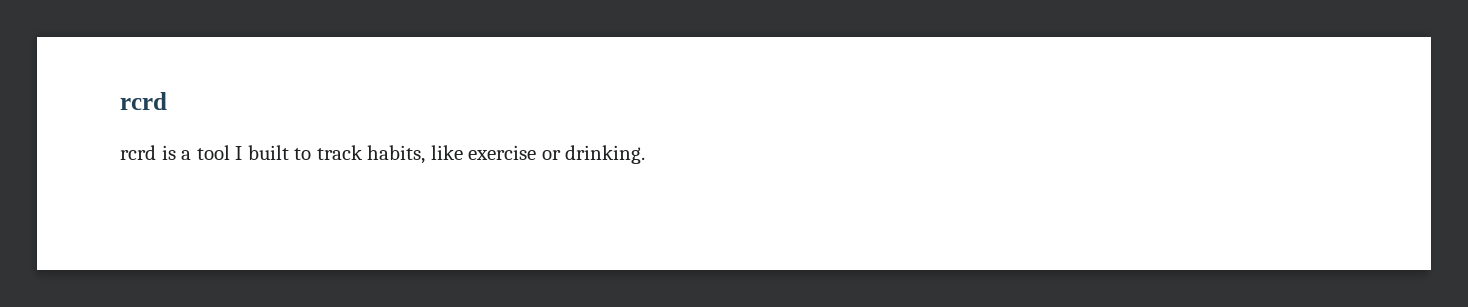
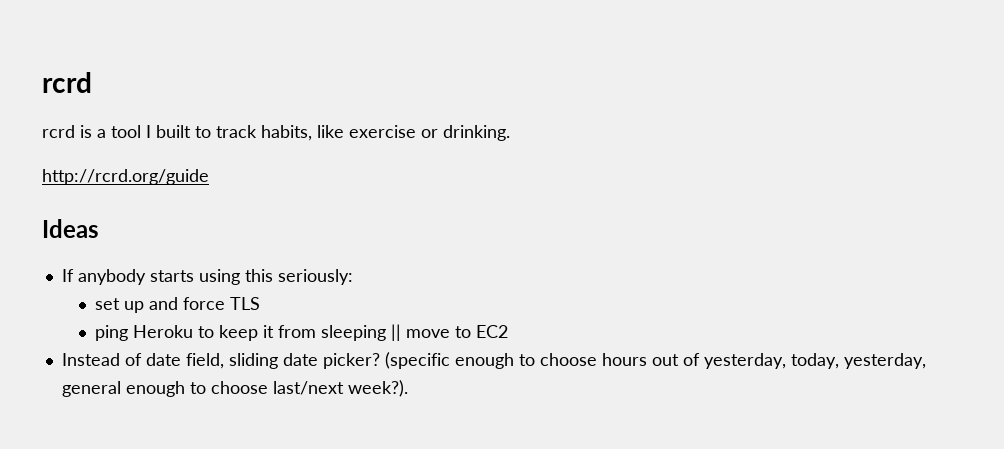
(646, 154) none -> [42,169,209,185] [42,219,99,238] [61,269,353,285] [94,297,260,313] [94,324,508,341] [61,352,926,369] [61,380,408,397] // http://rcrd.org/guide // Ideas // If anybody starts using this seriously: // set up and force TLS // ping Heroku to keep it from sleeping || move to EC2 // Instead of date field, sliding date picker? (specific enough to choose hours out of yesterday, today, yesterday, general enough to choose last/next week?).

